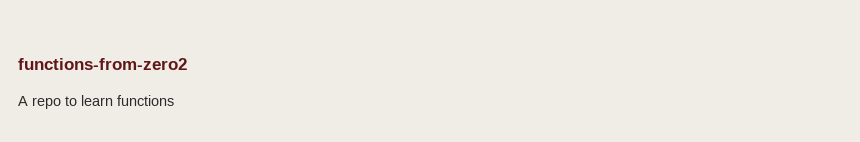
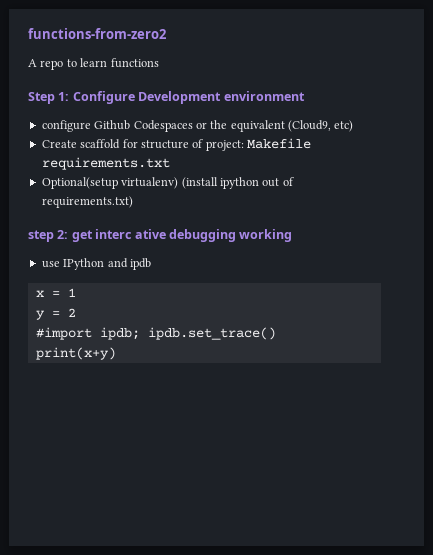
(174, 100) none -> [28,91,305,104] [41,120,354,132] [41,138,311,151] [41,157,170,170] [41,177,294,189] [41,196,133,208] [28,229,293,242] [41,258,151,270] [35,288,76,297] [35,308,76,320] [35,327,276,340] [35,347,116,360] // Step 1: Configure Development environment // configure Github Codespaces or the equivalent (Cloud9, etc) // Create scaffold for structure of project: Makefile requirements.txt // Optional(setup virtualenv) (install ipython out of requirements.txt) // step 2: get interc ative debugging working // use IPython and ipdb // x = 1 // y = 2 // #import ipdb; ipdb.set_trace() // print(x+y)

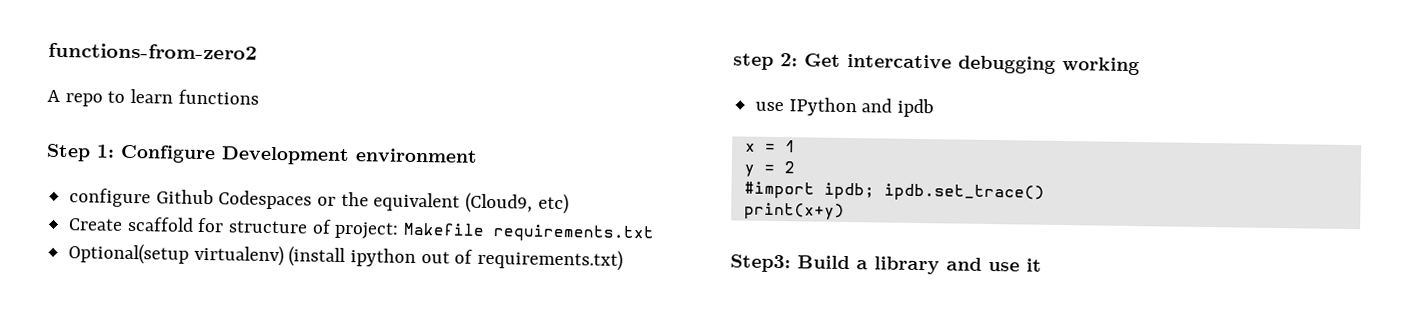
[71,229,166,242] get interc ative -> [804,53,952,69] Get intercative
(116, 353) none -> [730,254,1042,275] // Step3: Build a library and use it

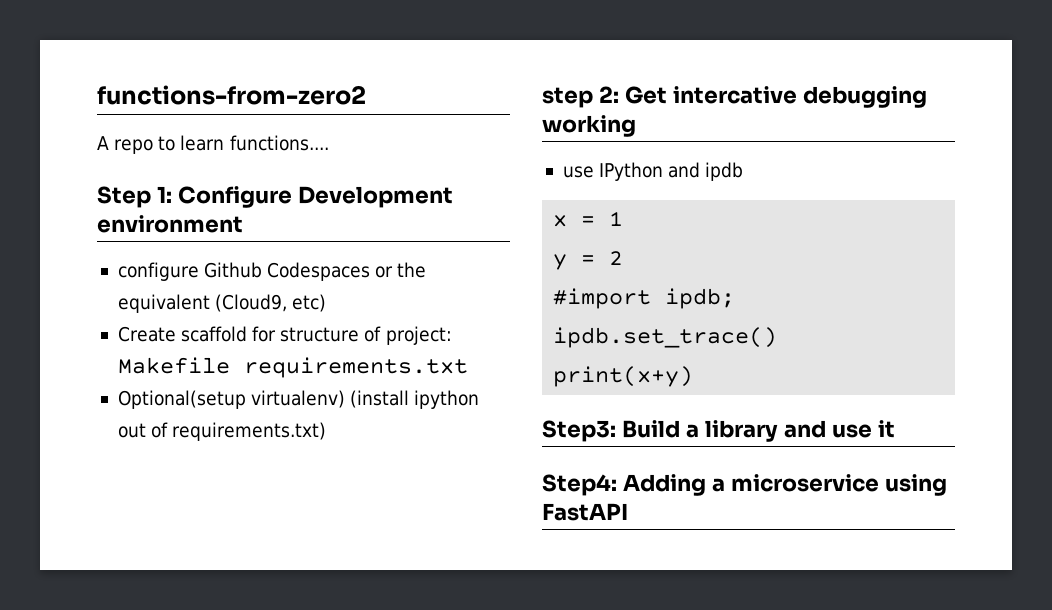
[177,89,259,105] functions -> [229,135,329,151] functions....
(1042, 265) none -> [542,474,947,496] [542,503,628,521] // Step4: Adding a microservice using FastAPI

